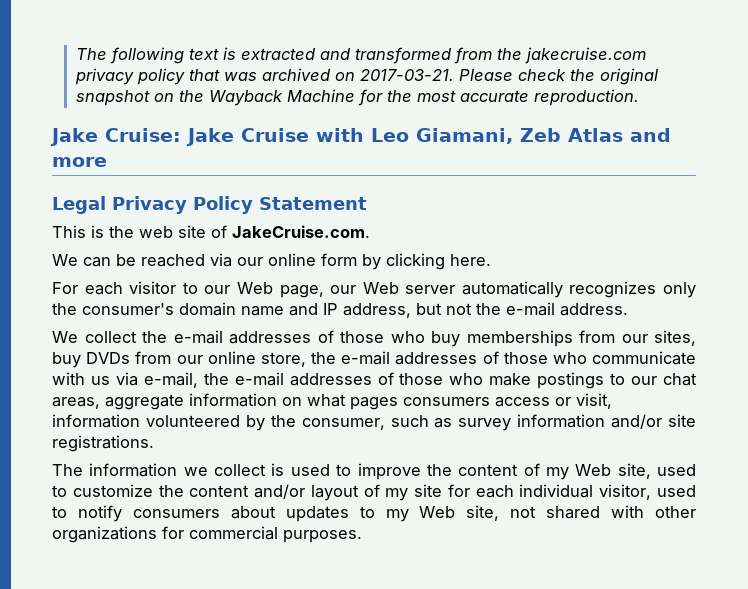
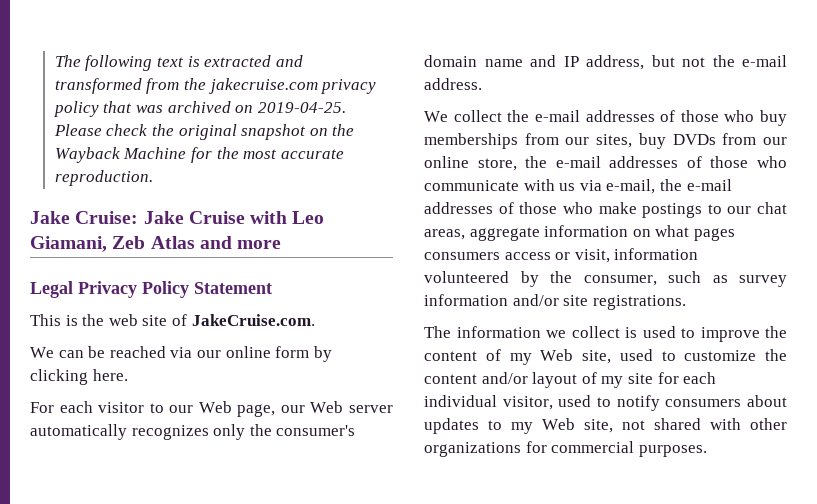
[359,69,454,81] 2017-03-21. -> [257,102,346,113] 2019-04-25.

